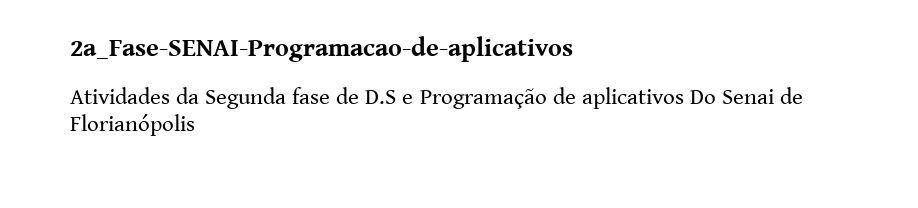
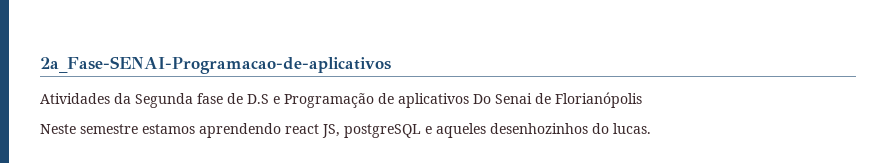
(195, 125) none -> [40,123,651,138] // Neste semestre estamos aprendendo react JS, postgreSQL e aqueles desenhozinhos do lucas.

